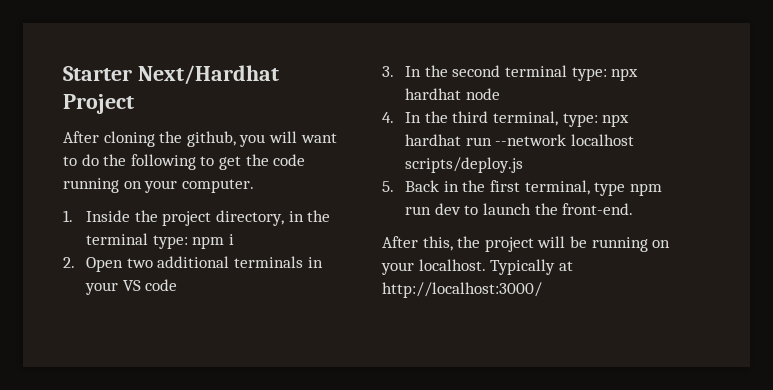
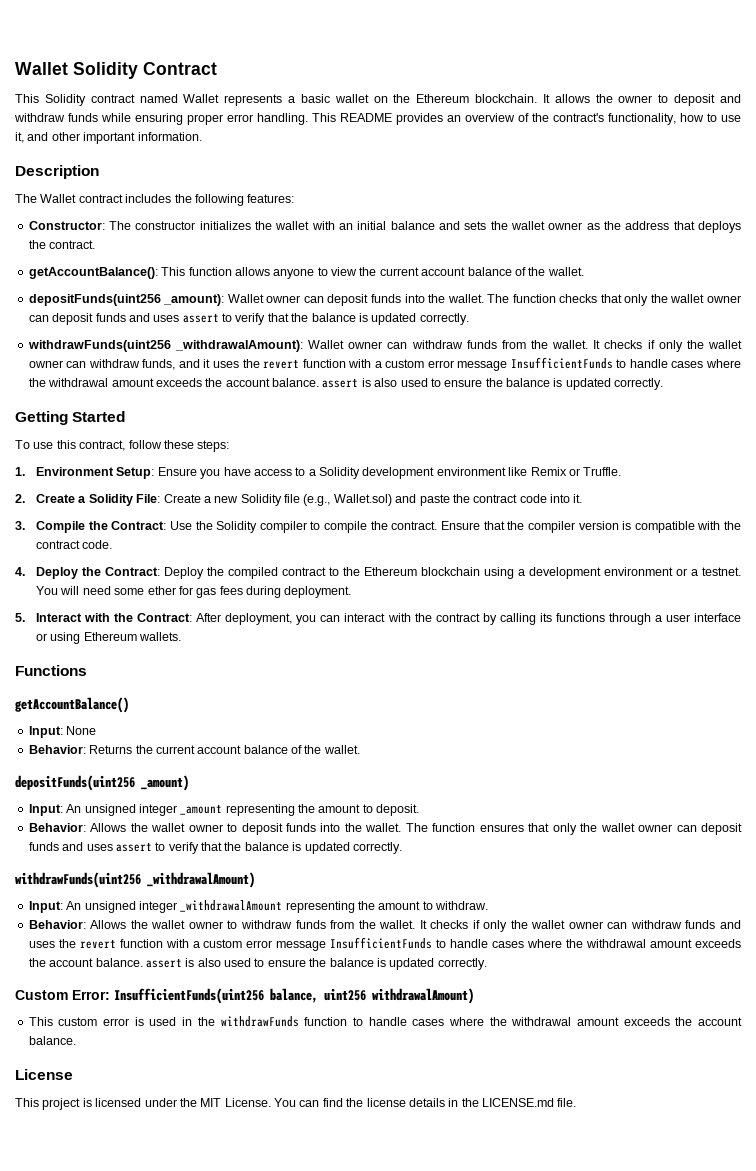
[63,65,279,85] [63,94,134,114] [63,131,337,147] [63,154,306,170] [63,178,254,193] [63,210,331,226] [86,233,235,249] [63,256,323,272] [85,279,178,295] [382,65,639,81] [405,88,500,100] [382,111,630,127] [405,134,635,146] [405,157,524,173] [382,180,662,196] [405,203,634,215] [382,236,671,252] [381,259,573,275] [382,282,542,298] Starter Next/Hardhat Project // After cloning the github, you will want to do the following to get the code running on your computer. // 1. Inside the project directory, in the terminal type: npm i // 2. Open two additional terminals in your VS code // 3. In the second terminal type: npx hardhat node // 4. In the third terminal, type: npx hardhat run --network localhost scripts/deploy.js // 5. Back in the first terminal, type npm run dev to launch the front-end. // After this, the project will be running on your localhost. Typically at http://localhost:3000/ -> [15,62,217,79] [15,94,742,106] [14,113,741,125] [15,132,202,144] [15,165,99,179] [15,194,295,206] [28,221,741,233] [28,240,96,249] [28,267,584,279] [28,294,741,306] [28,313,469,325] [27,340,742,352] [28,357,741,371] [28,378,664,390] [15,411,126,425] [15,440,230,452] [15,467,622,479] [15,494,583,506] [15,521,742,533] [36,540,113,549] [15,567,741,579] [36,586,352,598] [15,613,742,625] [36,632,182,644] [15,665,87,676] [15,697,129,713] [28,726,97,738] [28,745,360,754] [15,775,189,791] [28,804,420,816] [28,823,742,835] [28,842,402,854] [15,872,255,888] [28,900,489,913] [28,920,742,932] [28,937,742,951] [28,958,487,970] [15,988,474,1004] [28,1016,742,1027] [28,1036,76,1045] [15,1069,73,1080] [15,1098,577,1110] Wallet Solidity Contract // This Solidity contract named Wallet represents a basic wallet on the Ethereum blockchain. It allows the owner to deposit and withdraw funds while ensuring proper error handling. This README provides an overview of the contract's functionality, how to use it, and other important information. // Description // The Wallet contract includes the following features: // Constructor: The constructor initializes the wallet with an initial balance and sets the wallet owner as the address that deploys the contract. // getAccountBalance(): This function allows anyone to view the current account balance of the wallet. // depositFunds(uint256 _amount): Wallet owner can deposit funds into the wallet. The function checks that only the wallet owner can deposit funds and uses assert to verify that the balance is updated correctly. // withdrawFunds(uint256 _withdrawalAmount): Wallet owner can withdraw funds from the wallet. It checks if only the wallet owner can withdraw funds, and it uses the revert function with a custom error message InsufficientFunds to handle cases where the withdrawal amount exceeds the account balance. assert is also used to ensure the balance is updated correctly. // Getting Started // To use this contract, follow these steps: // 1. Environment Setup: Ensure you have access to a Solidity development environment like Remix or Truffle. // 2. Create a Solidity File: Create a new Solidity file (e.g., Wallet.sol) and paste the contract code into it. // 3. Compile the Contract: Use the Solidity compiler to compile the contract. Ensure that the compiler version is compatible with the contract code. // 4. Deploy the Contract: Deploy the compiled contract to the Ethereum blockchain using a development environment or a testnet. You will need some ether for gas fees during deployment. // 5. Interact with the Contract: After deployment, you can interact with the contract by calling its functions through a user interface or using Ethereum wallets. // Functions // getAccountBalance() // Input: None // Behavior: Returns the current account balance of the wallet. // depositFunds(uint256 _amount) // Input: An unsigned integer _amount representing the amount to deposit. // Behavior: Allows the wallet owner to deposit funds into the wallet. The function ensures that only the wallet owner can deposit funds and uses assert to verify that the balance is updated correctly. // withdrawFunds(uint256 _withdrawalAmount) // Input: An unsigned integer _withdrawalAmount representing the amount to withdraw. // Behavior: Allows the wallet owner to withdraw funds from the wallet. It checks if only the wallet owner can withdraw funds and uses the revert function with a custom error message InsufficientFunds to handle cases where the withdrawal amount exceeds the account balance. assert is also used to ensure the balance is updated correctly. // Custom Error: InsufficientFunds(uint256 balance, uint256 withdrawalAmount) // This custom error is used in the withdrawFunds function to handle cases where the withdrawal amount exceeds the account balance. // License // This project is licensed under the MIT License. You can find the license details in the LICENSE.md file.

